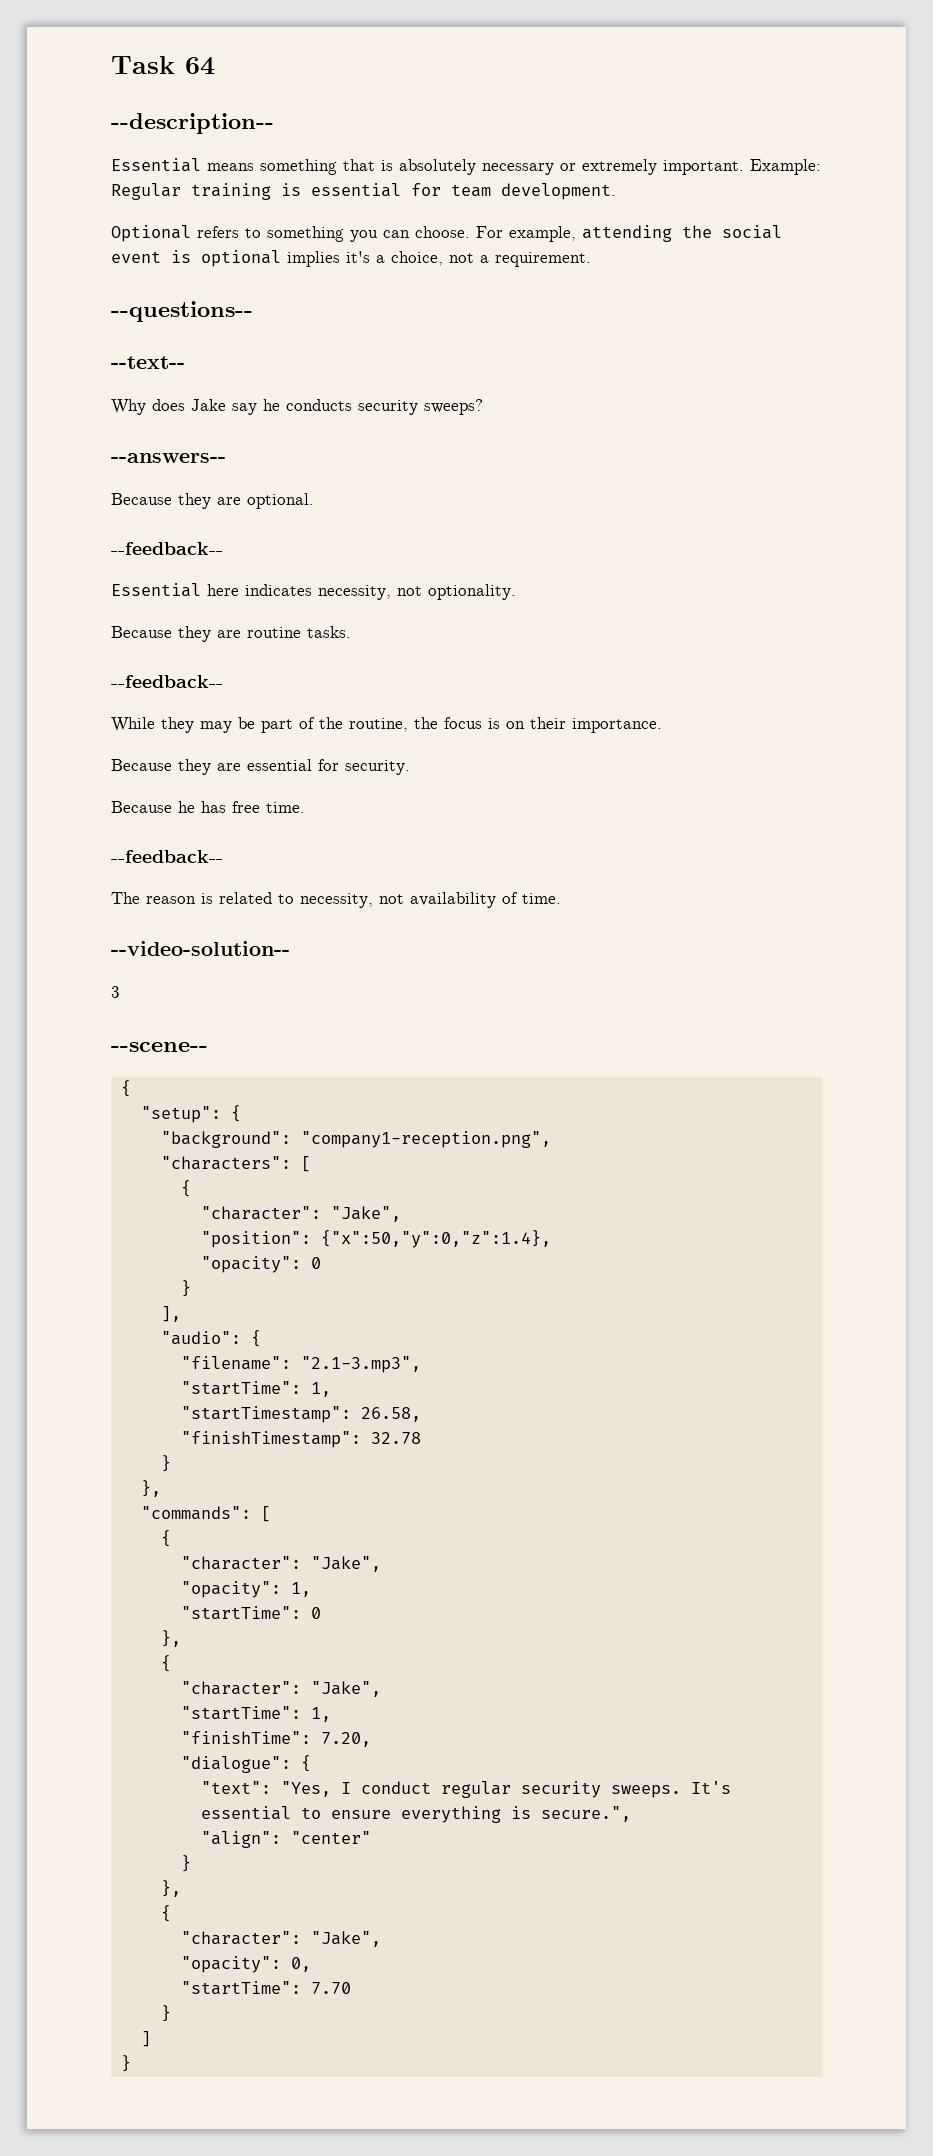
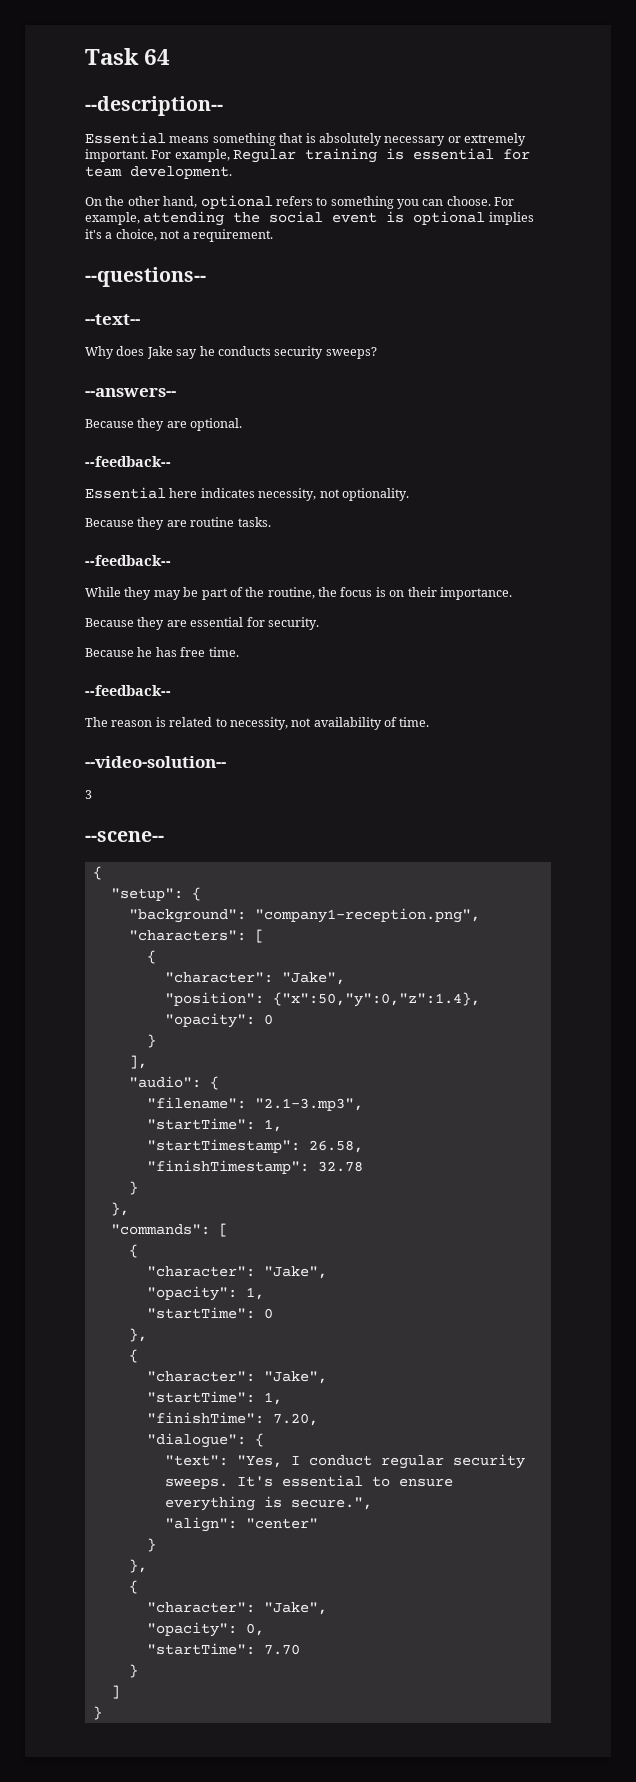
[750,159,821,175] Example: -> [151,149,230,162] For example,
[111,225,191,242] Optional -> [85,195,273,209] On the other hand, optional

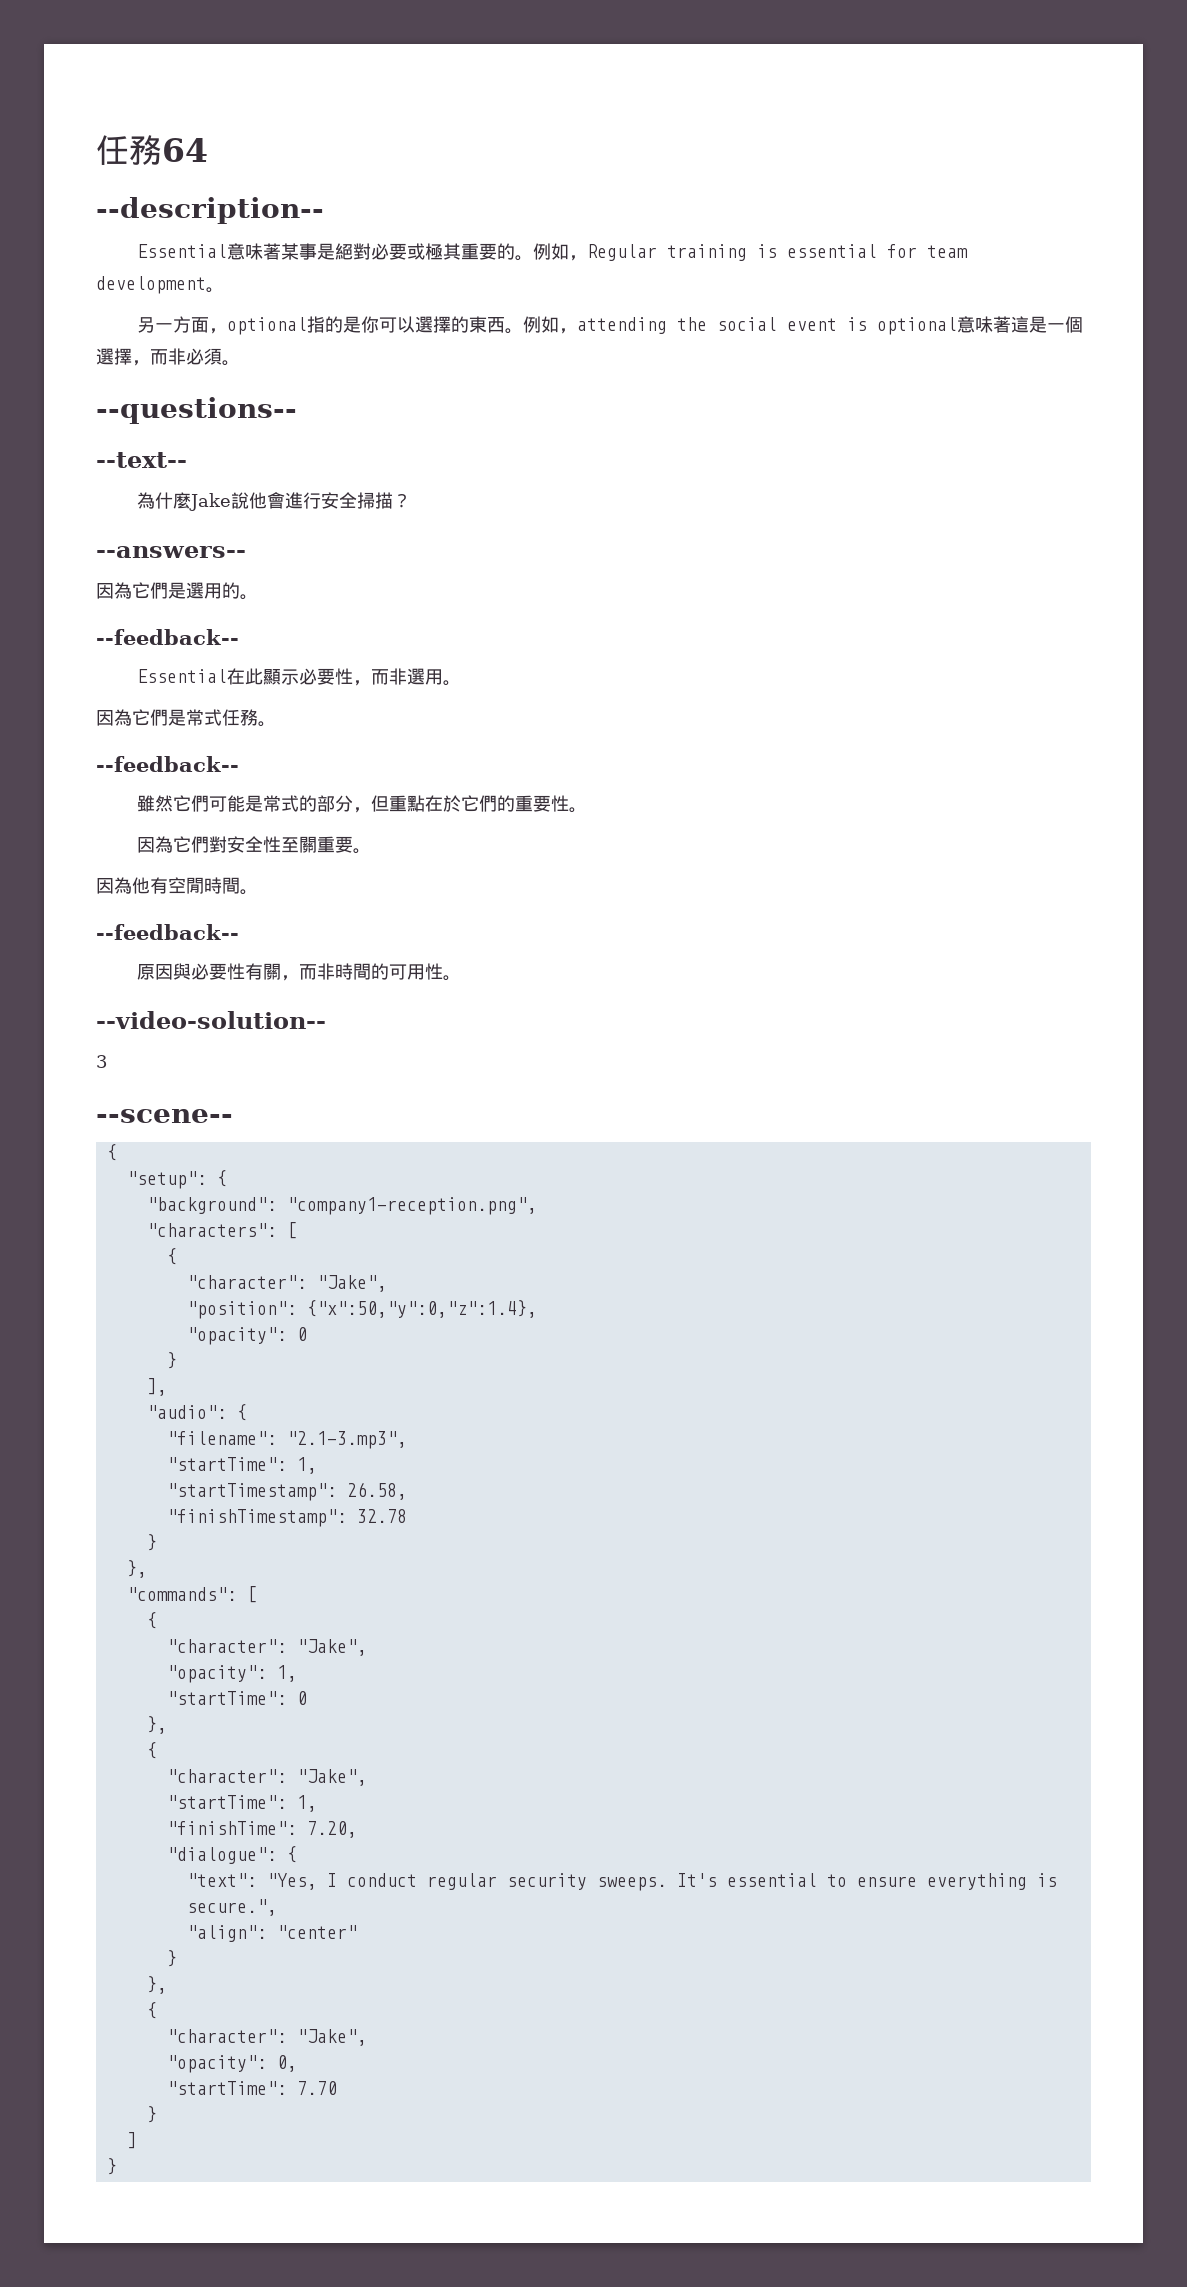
[85,48,139,65] Task -> [96,135,162,165] 任務
[169,133,526,146] [85,149,230,162] means something that is absolutely necessary or extremely important. For example, -> [227,243,588,261] 意味著某事是絕對必要或極其重要的。例如，
[130,166,232,179] [85,195,515,209] [85,212,140,225] development. // On the other hand, optional refers to something you can choose. For example, -> [96,276,224,294] [137,316,578,335] development。 // 另一方面，optional指的是你可以選擇的東西。例如，
[488,212,534,225] [85,229,273,242] [85,267,206,287] [85,314,140,325] [85,346,377,359] [85,388,176,397] [85,418,243,431] [85,456,171,467] [85,487,409,501] [85,517,271,530] [85,555,171,566] [85,587,512,600] [85,617,319,630] [85,647,239,657] [85,685,171,696] [85,717,430,730] implies it's a choice, not a requirement. // --questions-- // --text-- // Why does Jake say he conducts security sweeps? // --answers-- // Because they are optional. // --feedback-- // Essential here indicates necessity, not optionality. // Because they are routine tasks. // --feedback-- // While they may be part of the routine, the focus is on their importance. // Because they are essential for security. // Because he has free time. // --feedback-- // The reason is related to necessity, not availability of time. -> [957,316,1084,333] [96,348,240,366] [96,397,297,424] [96,452,187,468] [137,492,412,511] [96,546,246,558] [96,582,258,600] [96,629,239,645] [137,668,462,686] [96,709,276,727] [96,756,239,772] [137,795,588,813] [137,836,372,854] [96,877,258,895] [96,924,239,940] [137,963,462,981] 意味著這是一個選擇，而非必須。 // --questions-- // --text-- // 為什麼Jake說他會進行安全掃描？ // --answers-- // 因為它們是選用的。 // --feedback-- // Essential在此顯示必要性，而非選用。 // 因為它們是常式任務。 // --feedback-- // 雖然它們可能是常式的部分，但重點在於它們的重要性。 // 因為它們對安全性至關重要。 // 因為他有空閒時間。 // --feedback-- // 原因與必要性有關，而非時間的可用性。

